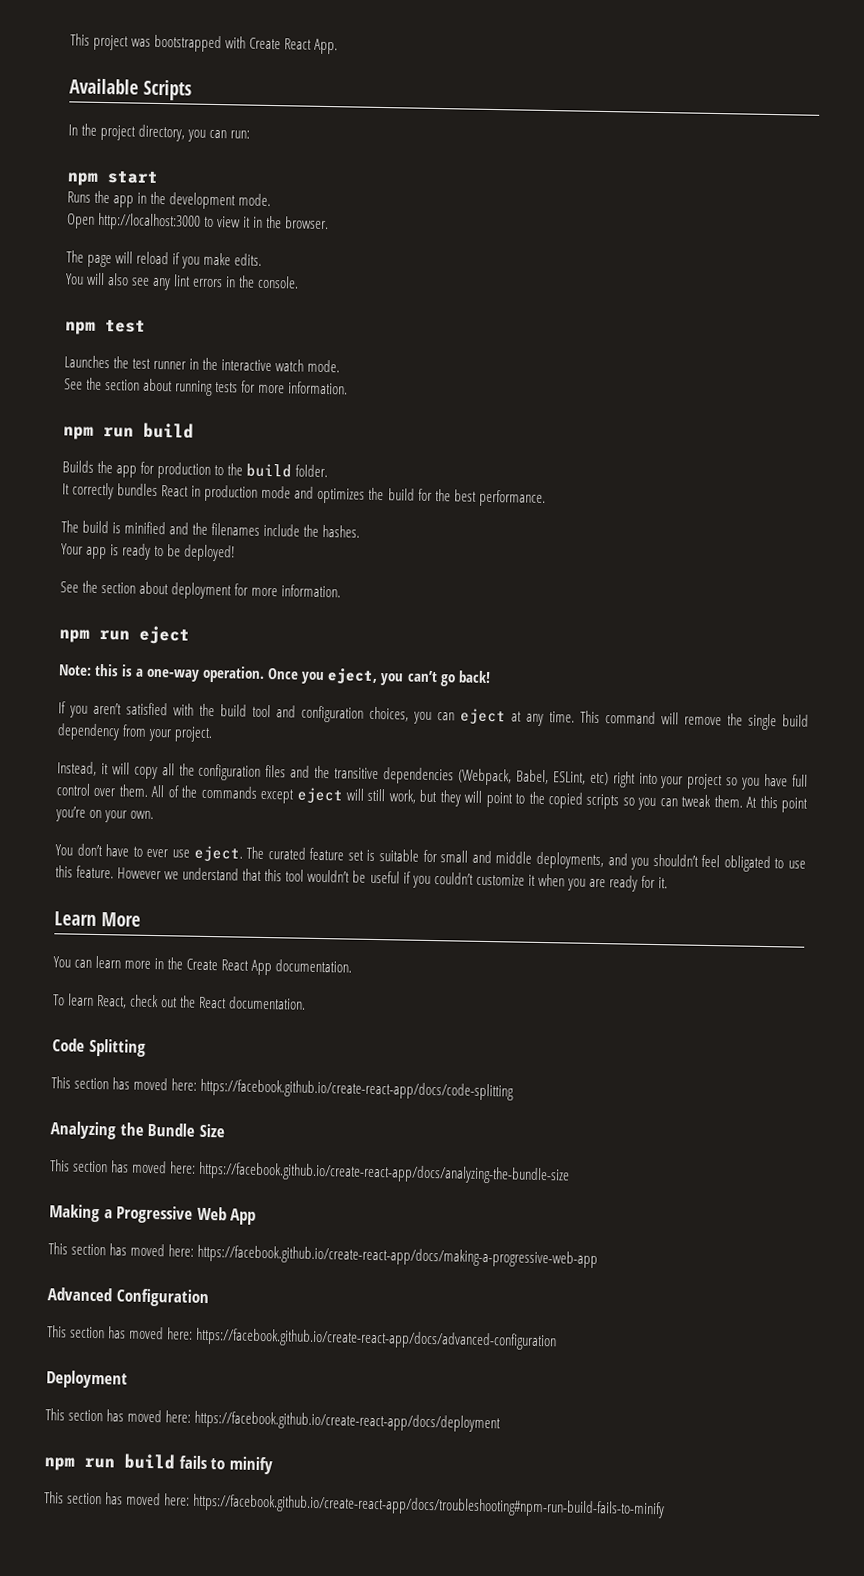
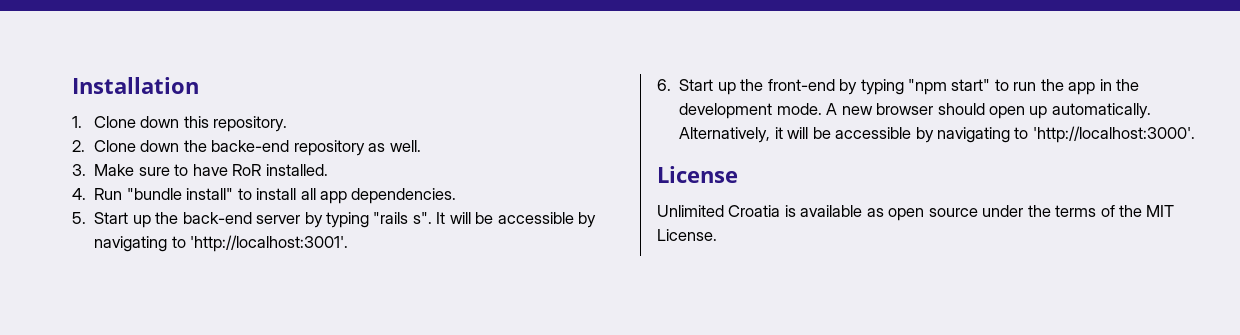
[70,33,339,55] [69,78,193,101] [68,123,251,142] [67,170,159,186] [67,191,91,203] This project was bootstrapped with Create React App. // Available Scripts // In the project directory, you can run: // npm start // Runs -> [72,77,199,94] [72,116,288,132] [72,140,421,156] [72,164,328,176] [72,188,457,204] [72,212,597,228] [94,235,349,252] [657,79,1037,95] Installation // 1. Clone down this repository. // 2. Clone down the backe-end repository as well. // 3. Make sure to have RoR installed. // 4. Run "bundle install" to install all app dependencies. // 5. Start up the back-end server by typing "rails s". It will be accessible by navigating to 'http://localhost:3001'. // 6. Start up the front-end by typing "npm start" to run
[67,212,330,231] [66,250,263,269] [65,272,300,291] [65,319,146,335] [64,355,341,373] [64,377,349,397] [63,422,194,440] [62,460,329,479] [62,482,546,507] [61,520,361,538] [61,543,236,562] [60,580,342,600] [59,625,190,645] [58,663,491,687] [58,701,809,731] [57,723,214,743] [57,761,809,790] [56,783,809,813] [55,806,155,823] [55,843,807,873] [55,865,669,892] [54,911,142,927] [53,955,353,976] [53,993,307,1010] [52,1038,146,1057] [51,1076,515,1101] [50,1121,225,1140] [50,1159,571,1185] [49,1204,257,1225] [48,1242,599,1269] [47,1287,209,1308] [47,1325,558,1351] [46,1370,128,1389] [45,1408,502,1433] [44,1453,273,1475] [44,1491,666,1519] // Open http://localhost:3000 to view it in the browser. // The page will reload if you make edits. // You will also see any lint errors in the console. // npm test // Launches the test runner in the interactive watch mode. // See the section about running tests for more information. // npm run build // Builds the app for production to the build folder. // It correctly bundles React in production mode and optimizes the build for the best performance. // The build is minified and the filenames include the hashes. // Your app is ready to be deployed! // See the section about deployment for more information. // npm run eject // Note: this is a one-way operation. Once you eject, you can’t go back! // If you aren’t satisfied with the build tool and configuration choices, you can eject at any time. This command will remove the single build dependency from your project. // Instead, it will copy all the configuration files and the transitive dependencies (Webpack, Babel, ESLint, etc) right into your project so you have full control over them. All of the commands except eject will still work, but they will point to the copied scripts so you can tweak them. At this point you’re on your own. // You don’t have to ever use eject. The curated feature set is suitable for small and middle deployments, and you shouldn’t feel obligated to use this feature. However we understand that this tool wouldn’t be useful if you couldn’t customize it when you are ready for it. // Learn More // You can learn more in the Create React App documentation. // To learn React, check out the React documentation. // Code Splitting // This section has moved here: https://facebook.github.io/create-react-app/docs/code-splitting // Analyzing the Bundle Size // This section has moved here: https://facebook.github.io/create-react-app/docs/analyzing-the-bundle-size // Making a Progressive Web App // This section has moved here: https://facebook.github.io/create-react-app/docs/making-a-progressive-web-app // Advanced Configuration // This section has moved here: https://facebook.github.io/create-react-app/docs/advanced-configuration // Deployment // This section has moved here: https://facebook.github.io/create-react-app/docs/deployment // npm run build fails to minify // This section has moved here: https://facebook.github.io/create-react-app/docs/troubleshooting#npm-run-build-fails-to-minify -> [826,103,1151,119] [679,126,1195,143] [657,166,738,183] [657,205,1175,221] [657,229,717,241] A new browser should open up automatically. Alternatively, it will be accessible by navigating to 'http://localhost:3000'. // License // Unlimited Croatia is available as open source under the terms of the MIT License.

